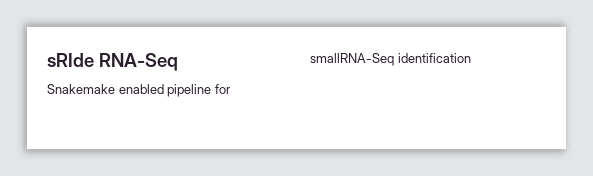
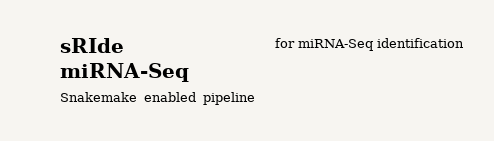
[98,53,178,71] RNA-Seq -> [60,63,189,82] miRNA-Seq
[310,53,394,66] smallRNA-Seq -> [298,39,373,51] miRNA-Seq

